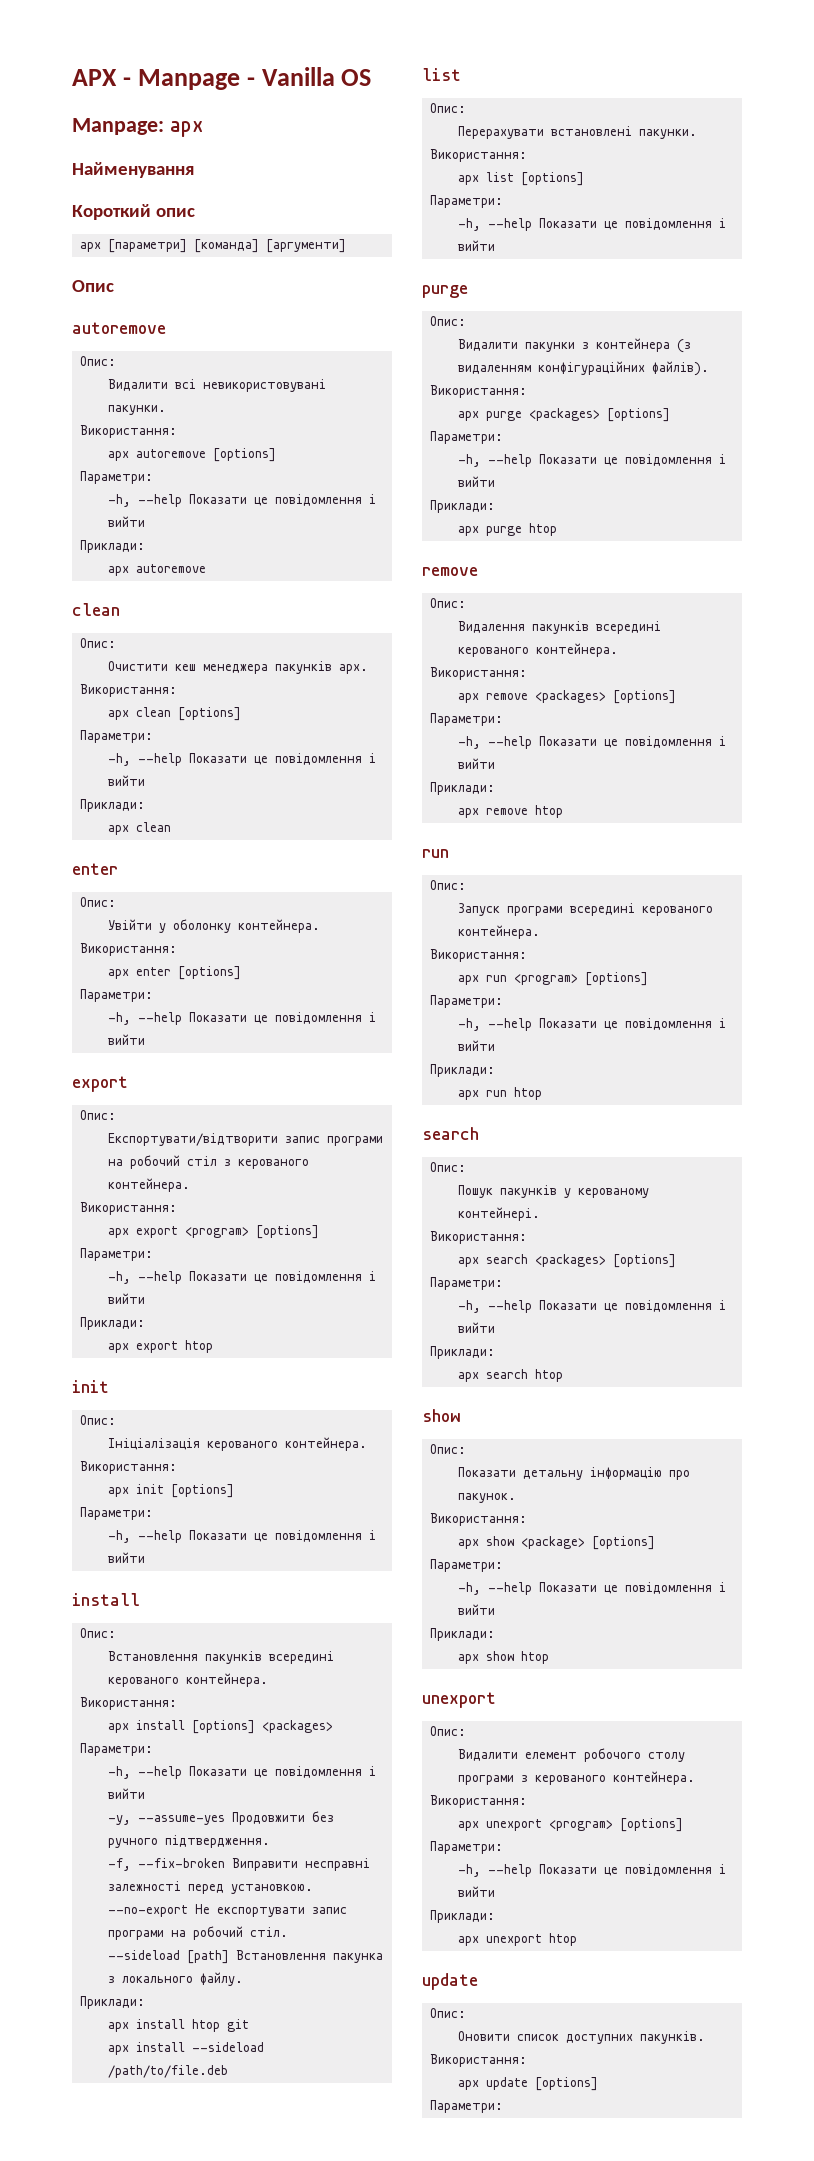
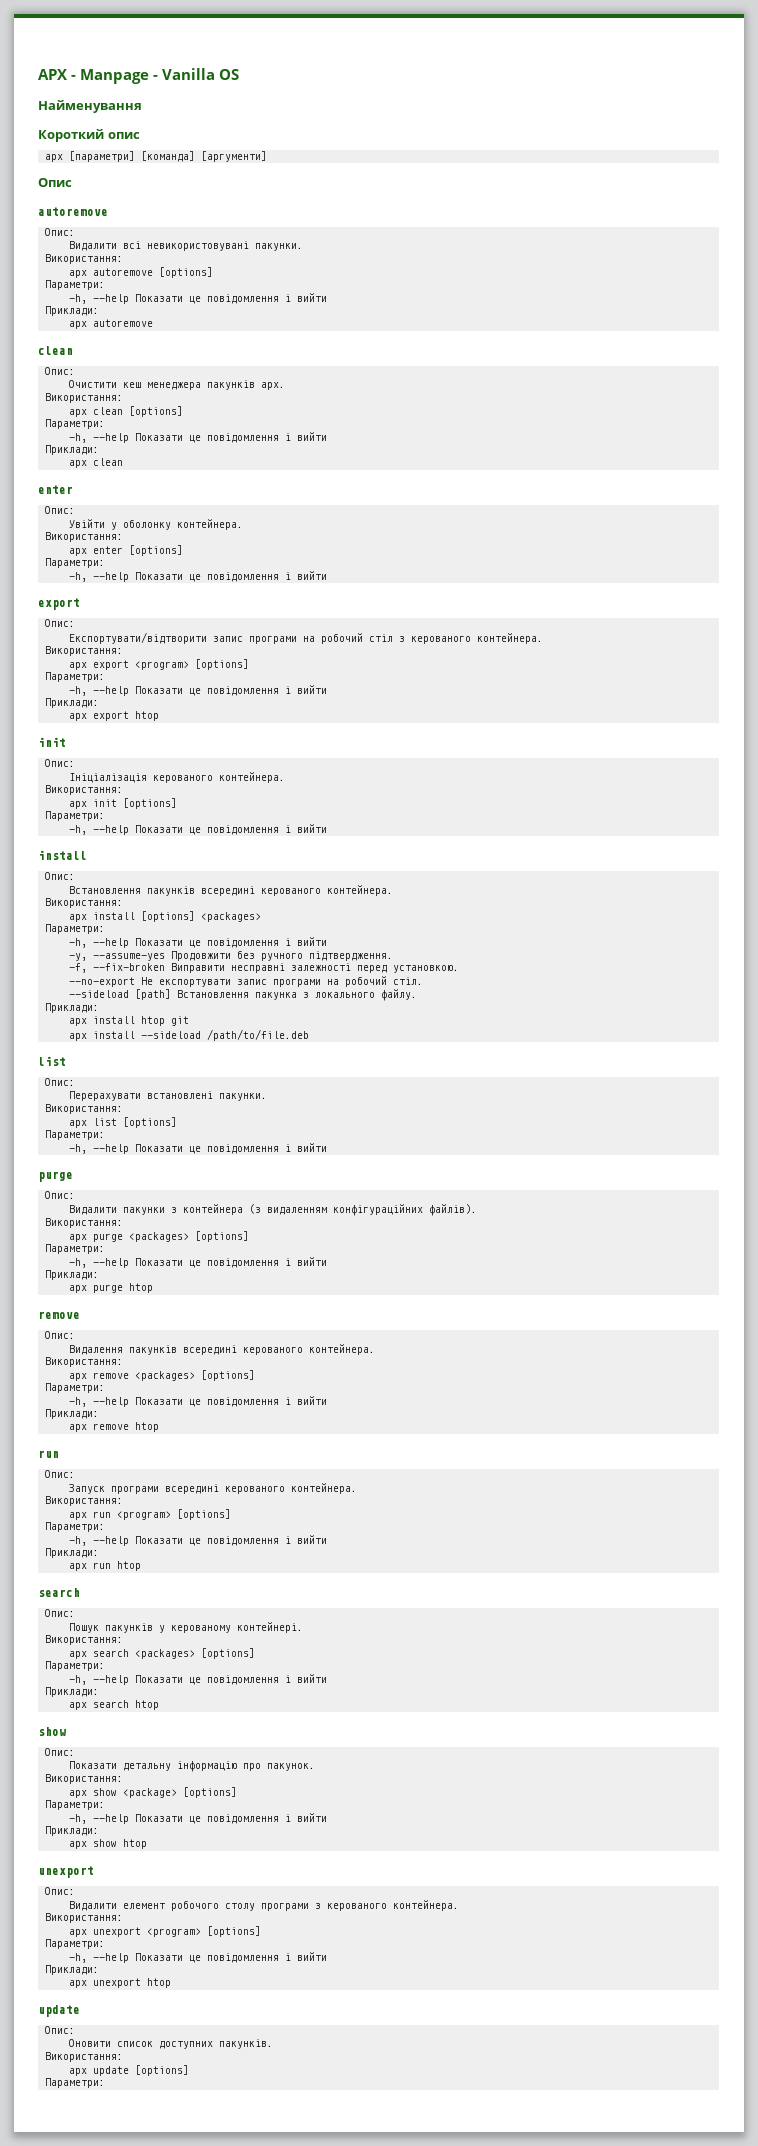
[72,118,204,137] // Manpage: apx -> (240, 74) none

